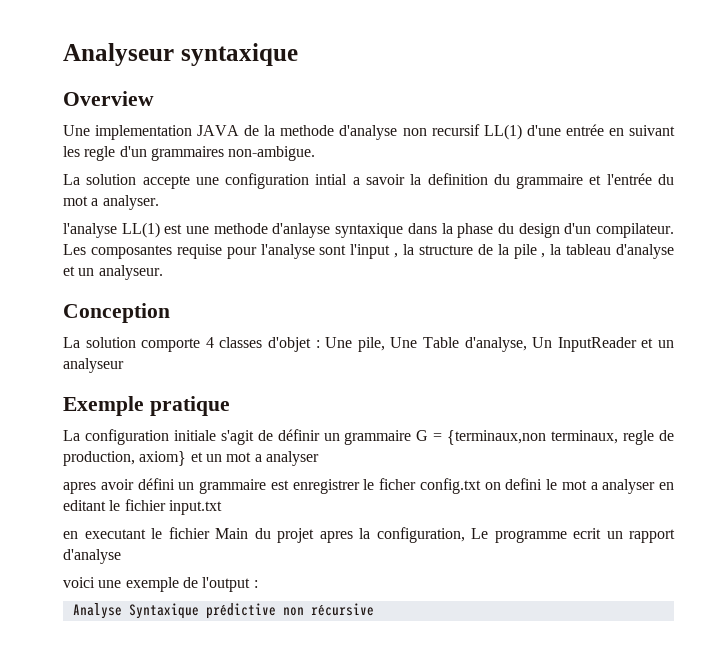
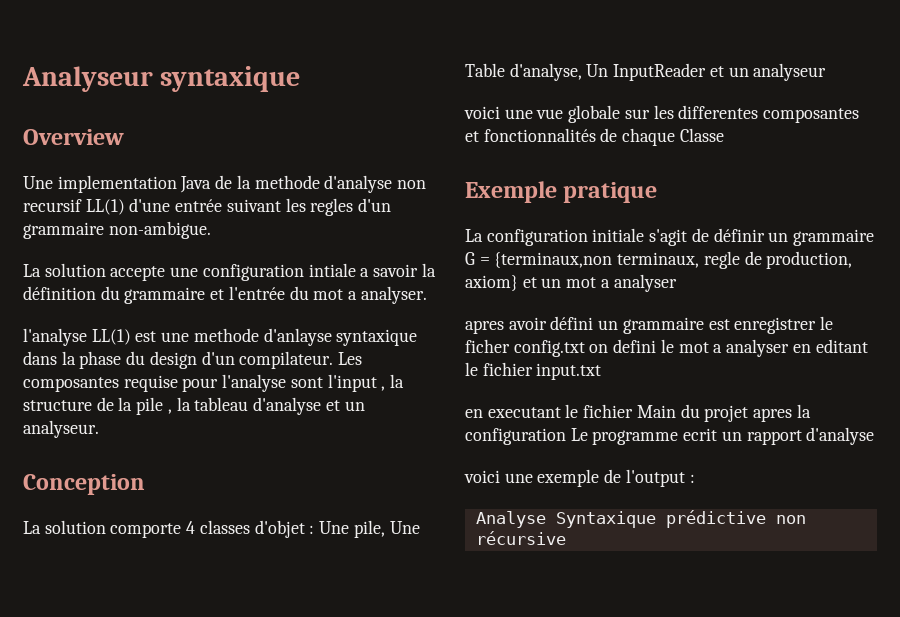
[197,125,240,136] JAVA -> [180,176,212,193] Java
[608,128,624,136] en -> (223, 205) none
[84,146,224,161] regle d'un grammaires -> [310,198,392,216] [23,222,104,239] regles d'un grammaire
[315,174,348,185] intial -> [308,263,356,277] intiale
[427,173,488,185] definition -> [23,286,96,300] définition
(124, 365) none -> [464,105,860,123] [465,128,724,146] // voici une vue globale sur les differentes composantes et fonctionnalités de chaque Classe
[376,527,465,543] configuration, -> [465,428,566,445] configuration

